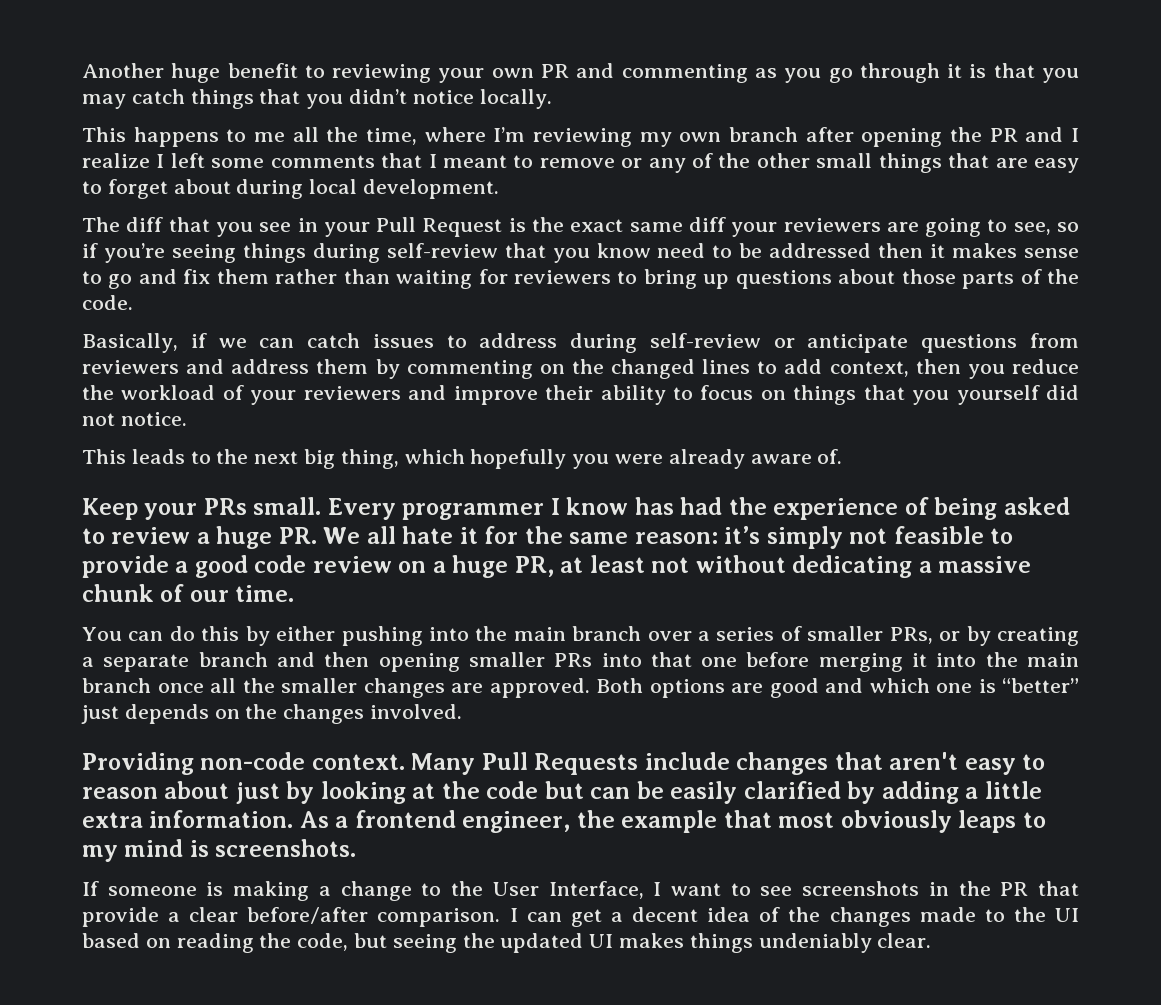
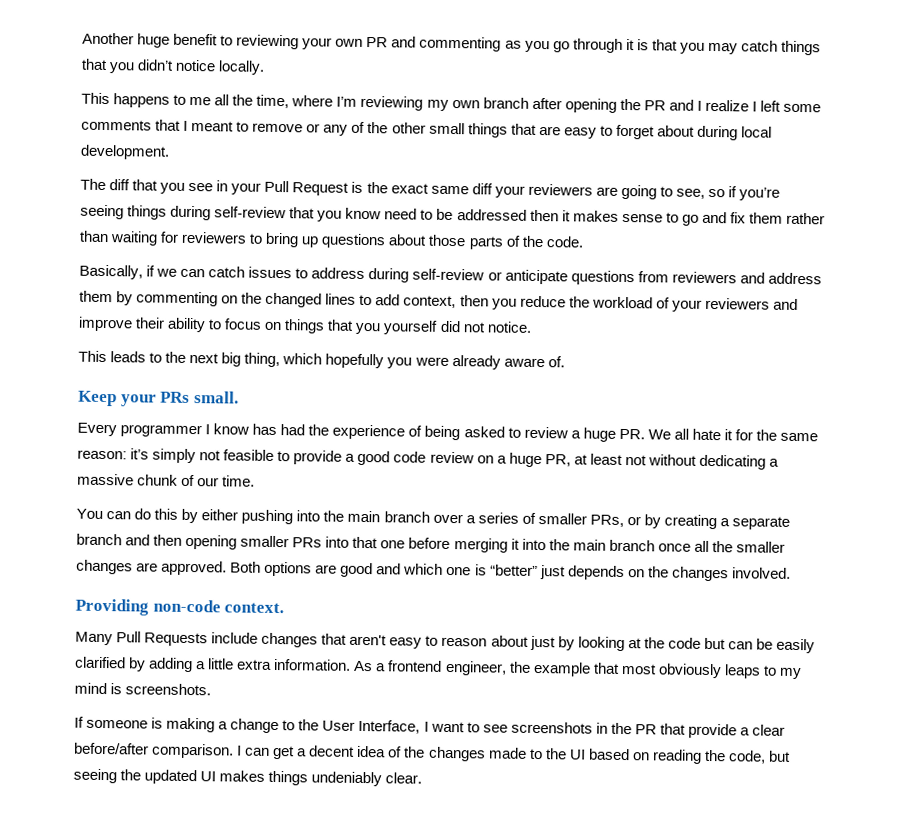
(322, 506) none -> (239, 397) //
(405, 762) none -> (285, 608) //

